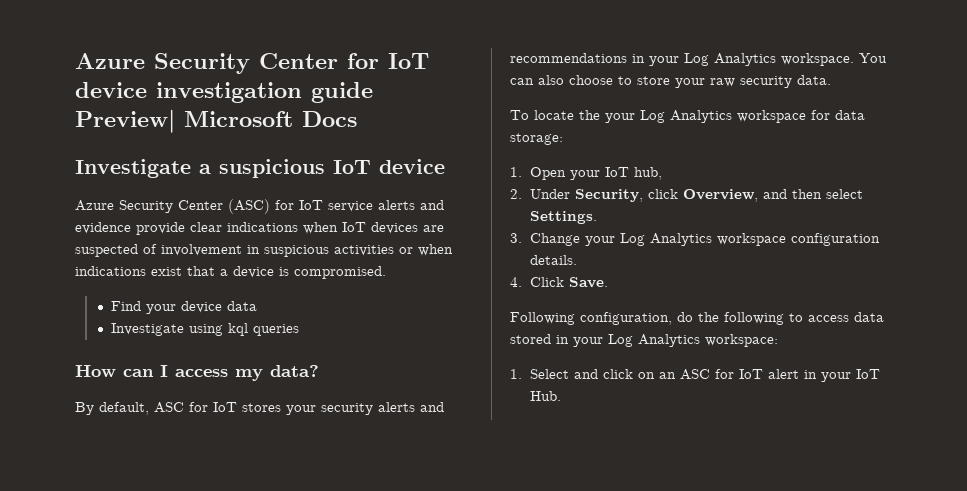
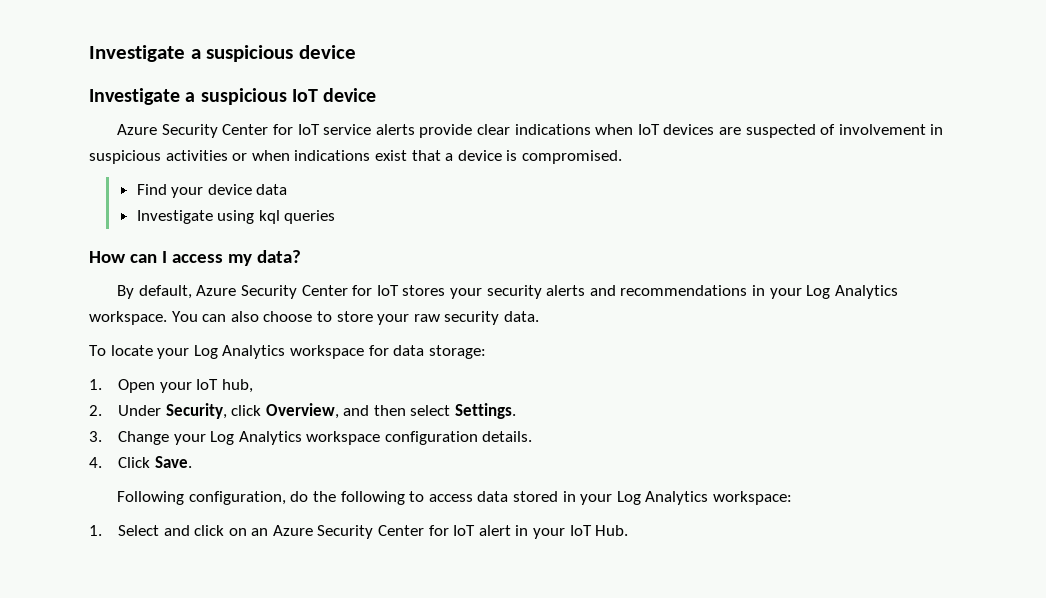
[75,53,429,74] [75,82,373,103] [75,109,357,133] Azure Security Center for IoT device investigation guide Preview| Microsoft Docs -> [89,45,356,62] Investigate a suspicious device
[228,199,270,214] (ASC) -> (269, 129) none
[420,200,444,210] [75,222,131,234] and evidence -> (415, 129) none
[154,402,184,413] ASC -> [196,285,348,299] Azure Security Center
[579,110,600,120] the -> (153, 350) none
[679,369,710,380] ASC -> [272,525,425,539] Azure Security Center

